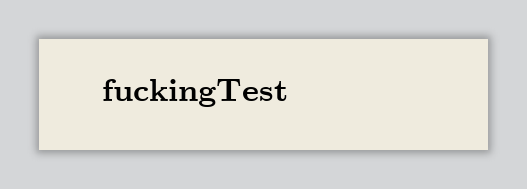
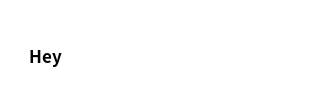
[102,79,288,107] fuckingTest -> [29,50,62,67] Hey

